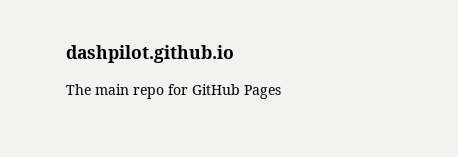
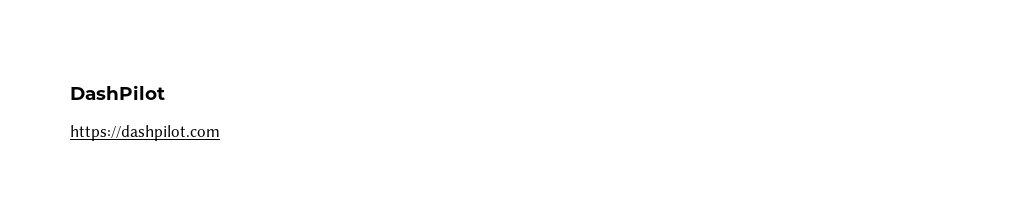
[66,45,234,63] [66,84,281,99] dashpilot.github.io // The main repo for GitHub Pages -> [70,85,165,100] [70,125,220,141] DashPilot // https://dashpilot.com

